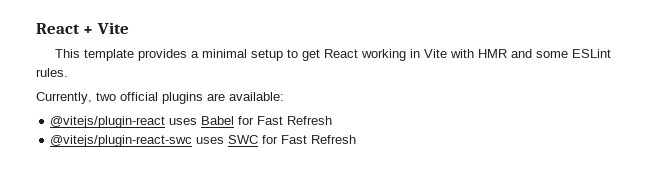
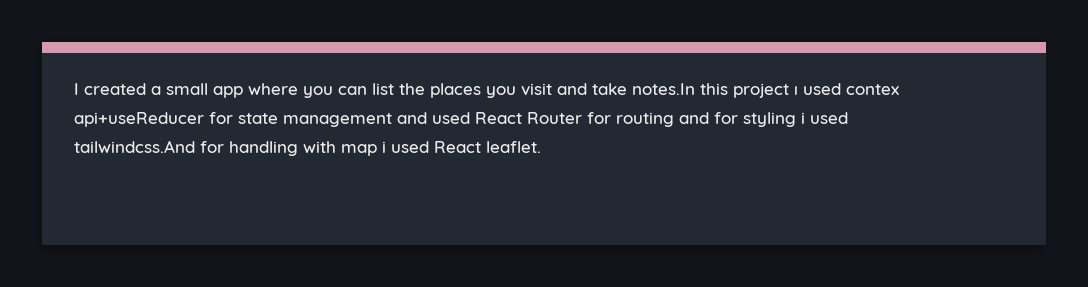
[36,22,129,34] [54,49,611,61] [36,68,68,77] [36,92,284,104] [50,116,333,128] [50,135,357,147] React + Vite // This template provides a minimal setup to get React working in Vite with HMR and some ESLint rules. // Currently, two official plugins are available: // @vitejs/plugin-react uses Babel for Fast Refresh // @vitejs/plugin-react-swc uses SWC for Fast Refresh -> [74,83,899,98] [74,112,848,127] [74,140,541,156] I created a small app where you can list the places you visit and take notes.In this project ı used contex api+useReducer for state management and used React Router for routing and for styling i used tailwindcss.And for handling with map i used React leaflet.

